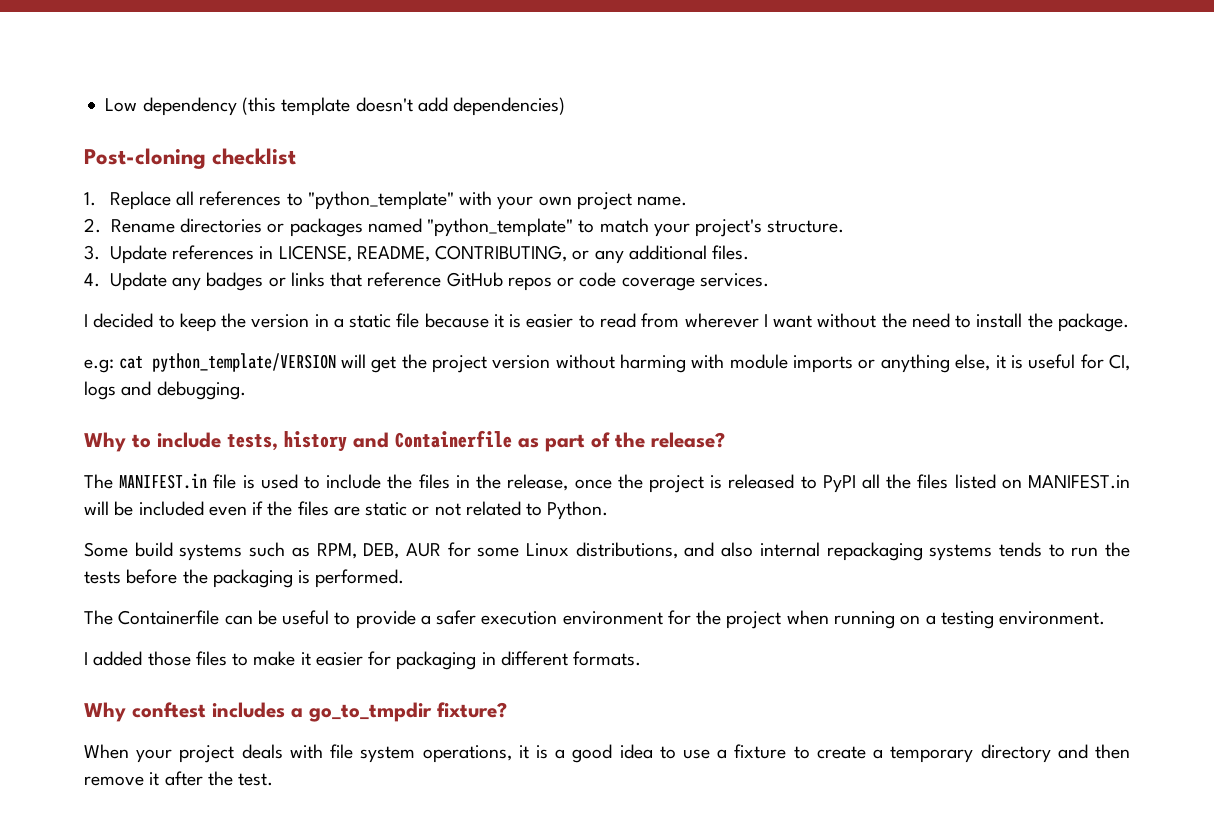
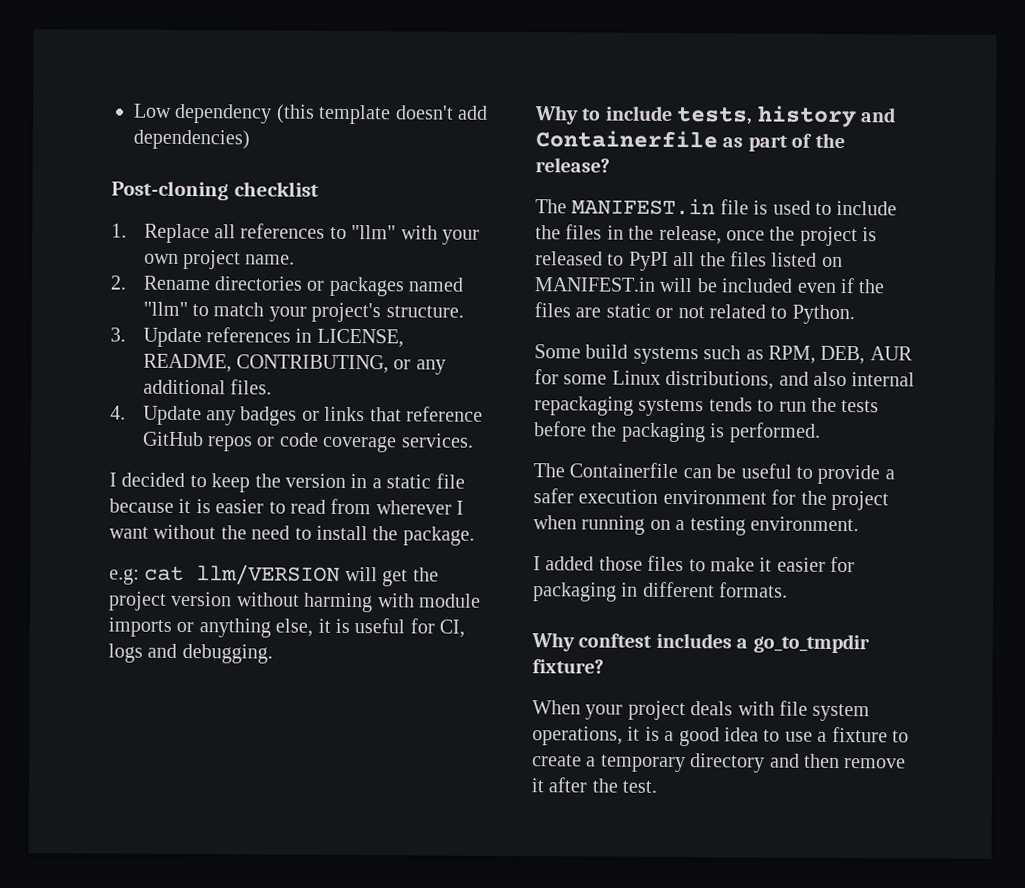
[307,191,454,210] "python_template" -> [351,225,397,240] "llm"
[427,218,574,237] "python_template" -> [142,301,188,317] "llm"
[151,353,336,372] python_template/VERSION -> [196,564,341,585] llm/VERSION

